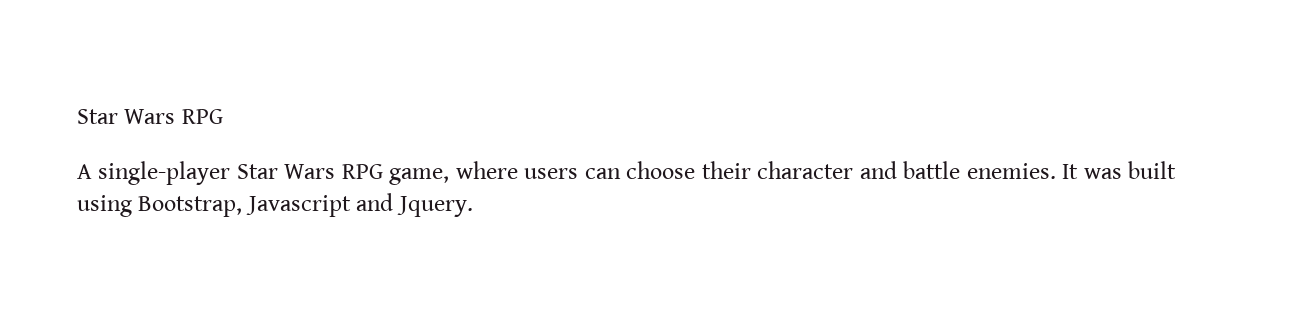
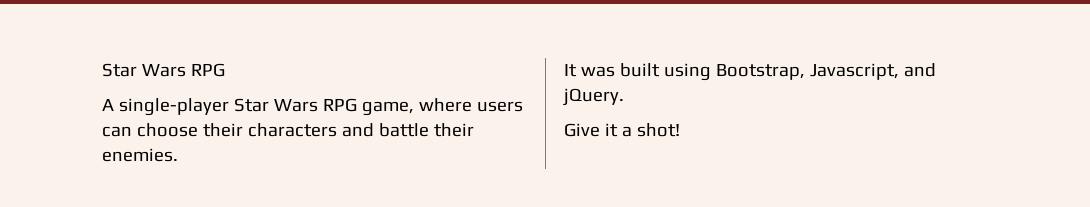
[757,161,854,179] character -> [247,123,337,137] characters
(961, 170) none -> [433,123,474,137] their
(1056, 171) none -> (178, 155) //
[245,193,473,217] Javascript and Jquery. -> [809,63,936,80] [563,88,624,106] [564,123,680,137] Javascript, and jQuery. // Give it a shot!

